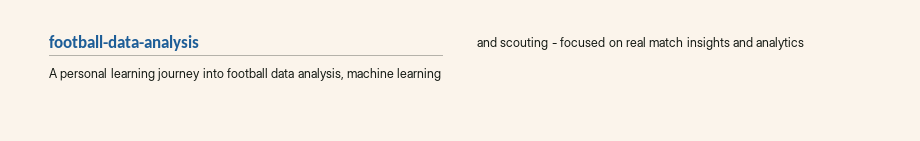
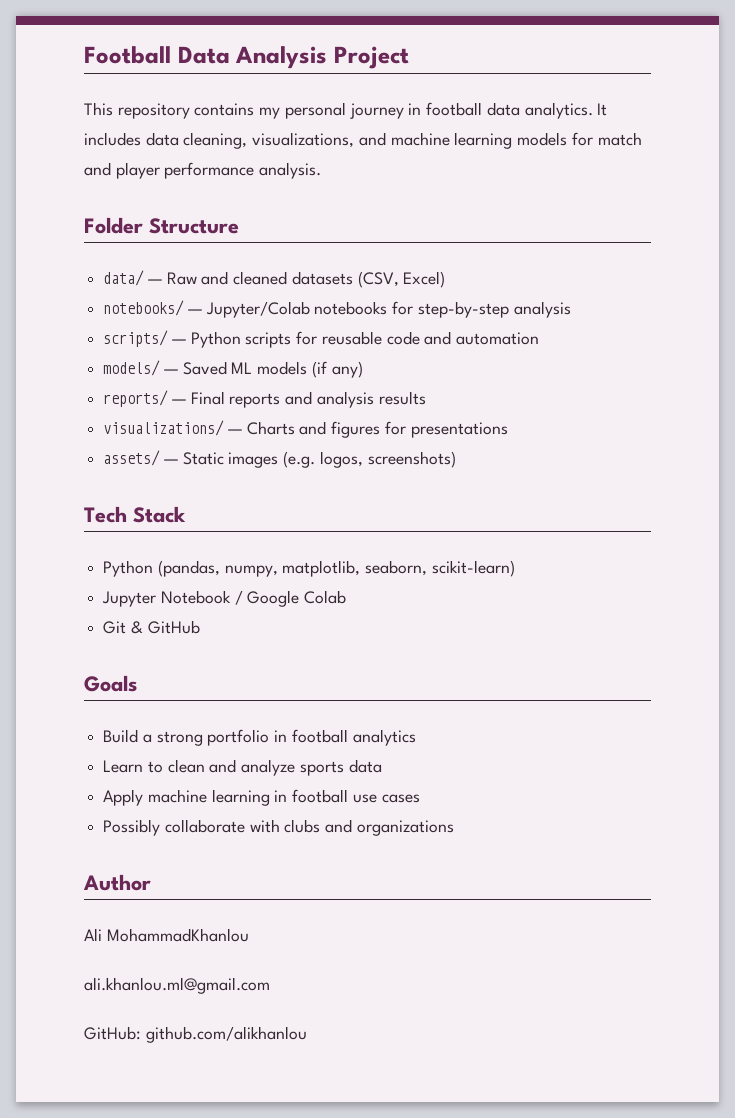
[49,35,199,51] [49,68,442,81] [477,37,805,50] football-data-analysis // A personal learning journey into football data analysis, machine learning and scouting - focused on real match insights and analytics -> [84,46,409,69] [84,102,608,119] [84,132,642,149] [84,162,322,179] [84,217,239,234] [103,270,446,288] [103,300,571,318] [103,330,540,348] [103,360,363,378] [103,390,426,408] [103,420,508,438] [103,450,456,468] [84,506,186,523] [103,560,515,577] [102,590,347,607] [103,620,200,634] [84,675,137,692] [103,729,416,746] [103,759,382,776] [103,789,420,806] [103,819,454,836] [83,874,151,891] [84,928,249,942] [84,977,270,994] [84,1026,307,1043] Football Data Analysis Project // This repository contains my personal journey in football data analytics. It includes data cleaning, visualizations, and machine learning models for match and player performance analysis. // Folder Structure // data/ — Raw and cleaned datasets (CSV, Excel) // notebooks/ — Jupyter/Colab notebooks for step-by-step analysis // scripts/ — Python scripts for reusable code and automation // models/ — Saved ML models (if any) // reports/ — Final reports and analysis results // visualizations/ — Charts and figures for presentations // assets/ — Static images (e.g. logos, screenshots) // Tech Stack // Python (pandas, numpy, matplotlib, seaborn, scikit-learn) // Jupyter Notebook / Google Colab // Git & GitHub // Goals // Build a strong portfolio in football analytics // Learn to clean and analyze sports data // Apply machine learning in football use cases // Possibly collaborate with clubs and organizations // Author // Ali MohammadKhanlou // ali.khanlou.ml@gmail.com // GitHub: github.com/alikhanlou

